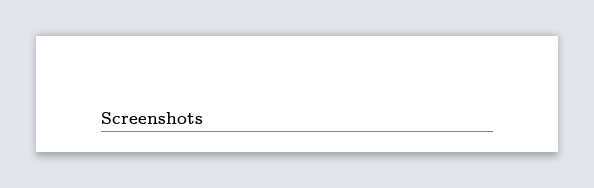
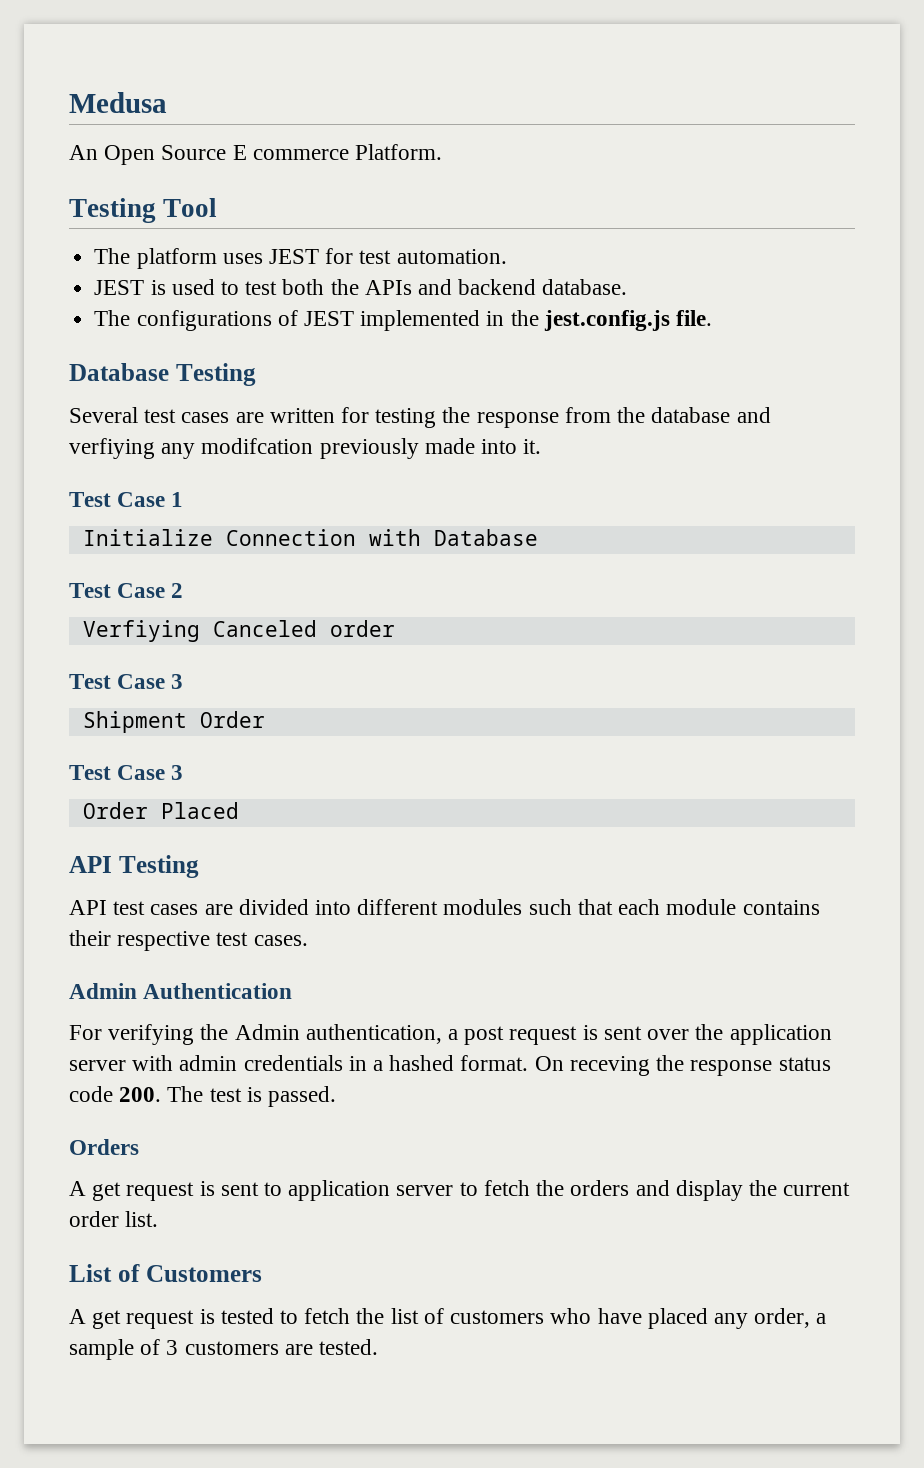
[101,112,203,124] Screenshots -> [69,92,167,113] [69,144,443,165] [69,198,218,223] [94,248,507,269] [94,279,628,295] [94,310,712,331] [69,363,256,386] [69,407,771,428] [69,438,542,459] [69,492,184,507] [82,529,538,546] [69,583,184,598] [82,620,395,642] [69,674,184,689] [82,711,265,733] [69,765,184,780] [82,802,239,819] [69,855,199,878] [69,899,820,915] [69,930,308,951] [69,983,293,999] [69,1024,832,1045] [69,1055,831,1076] [69,1086,337,1107] [69,1139,139,1155] [69,1180,851,1201] [69,1211,159,1227] [69,1264,262,1282] [69,1308,827,1329] [69,1339,379,1360] Medusa // An Open Source E commerce Platform. // Testing Tool // The platform uses JEST for test automation. // JEST is used to test both the APIs and backend database. // The configurations of JEST implemented in the jest.config.js file. // Database Testing // Several test cases are written for testing the response from the database and verfiying any modifcation previously made into it. // Test Case 1 // Initialize Connection with Database // Test Case 2 // Verfiying Canceled order // Test Case 3 // Shipment Order // Test Case 3 // Order Placed // API Testing // API test cases are divided into different modules such that each module contains their respective test cases. // Admin Authentication // For verifying the Admin authentication, a post request is sent over the application server with admin credentials in a hashed format. On receving the response status code 200. The test is passed. // Orders // A get request is sent to application server to fetch the orders and display the current order list. // List of Customers // A get request is tested to fetch the list of customers who have placed any order, a sample of 3 customers are tested.

